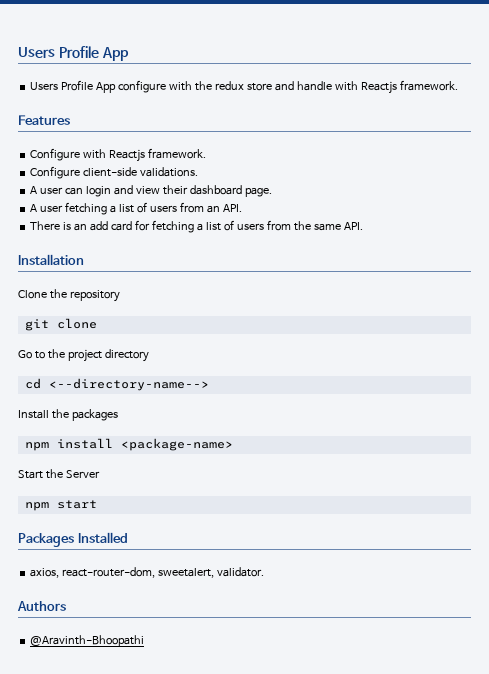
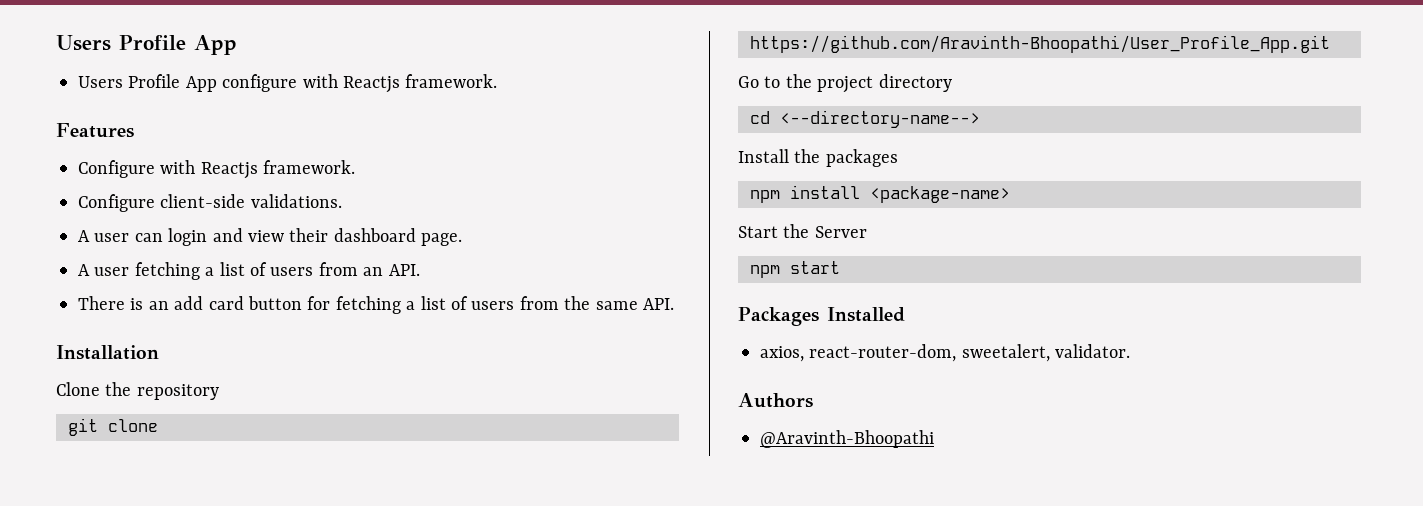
[194,81,358,91] the redux store and handle with -> (338, 81) none
(132, 226) none -> [248,296,302,310] button
(97, 323) none -> [750,35,1330,53] https://github.com/Aravinth-Bhoopathi/User_Profile_App.git

